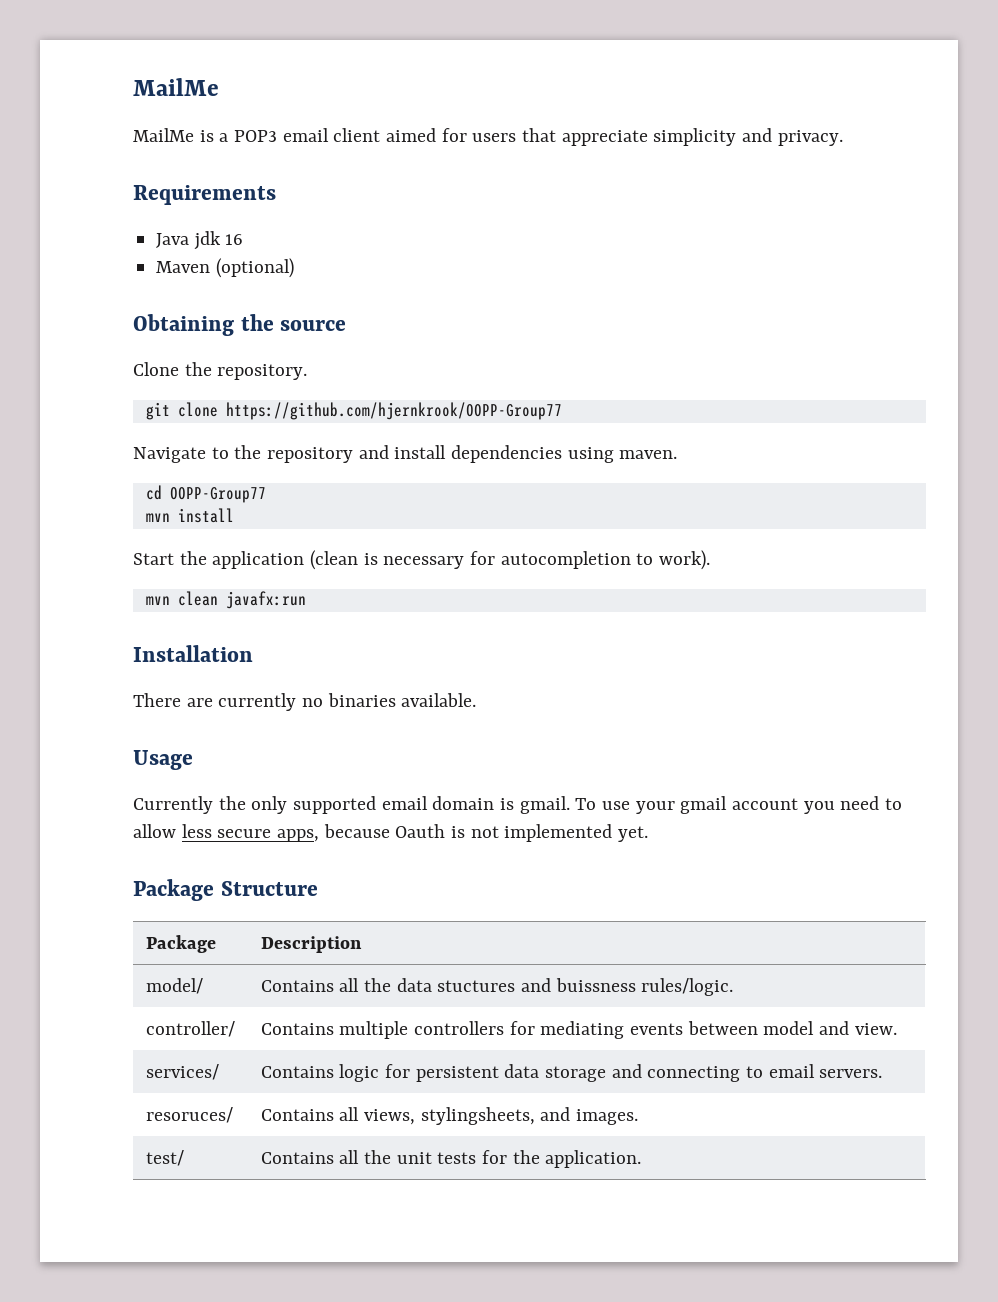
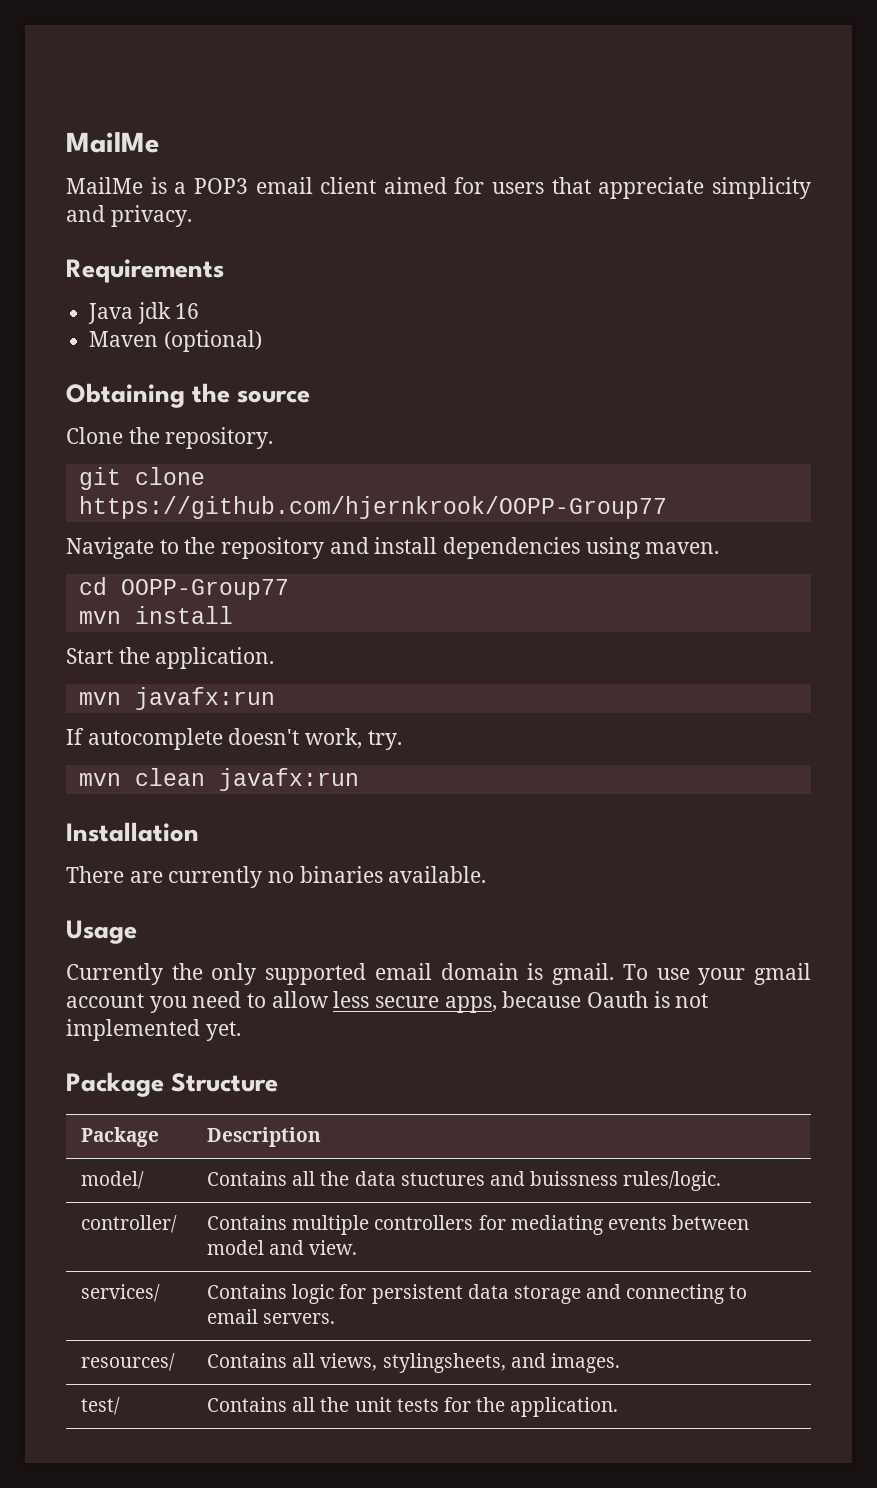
[212,550,711,570] application (clean is necessary for autocompletion to work). -> [155,647,275,669] [78,687,275,710] [66,728,402,750] application. // mvn javafx:run // If autocomplete doesn't work, try.
[145,1107,233,1123] resoruces/ -> [81,1353,176,1371] resources/

